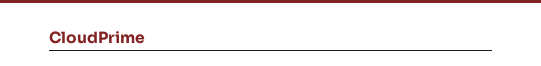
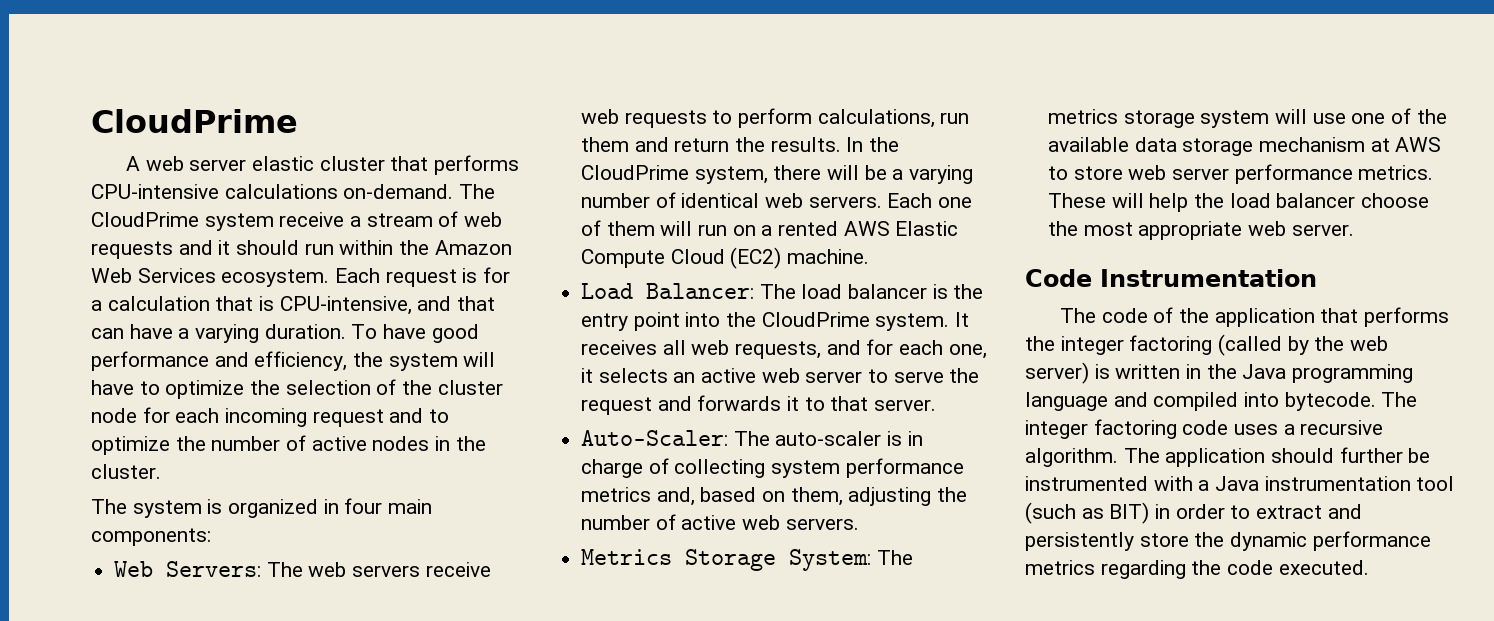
[49,31,145,44] CloudPrime -> [91,109,298,133] [125,155,519,175] [91,184,496,199] [91,211,503,231] [91,240,512,259] [91,267,511,287] [91,296,496,315] [91,324,479,343] [91,351,496,371] [91,379,503,399] [91,407,450,427] [91,435,486,455] [91,464,161,479] [91,498,433,518] [91,528,211,546] [114,561,491,577] [581,108,970,128] [581,137,900,152] [581,165,974,184] [581,192,973,208] [581,220,959,236] [581,247,870,269] [581,283,984,299] [581,312,970,331] [581,339,987,359] [581,368,980,383] [581,395,937,415] [581,430,923,446] [581,458,964,478] [581,487,968,506] [581,514,859,530] [581,549,913,571] [1048,108,1447,128] [1048,137,1442,156] [1048,164,1434,184] [1048,193,1430,212] [1048,221,1354,240] [1025,269,1317,287] [1059,307,1449,327] [1025,334,1389,356] [1025,362,1414,384] [1025,392,1418,411] [1025,419,1384,439] [1025,447,1431,467] [1025,476,1455,491] [1025,502,1362,524] [1025,531,1431,551] [1025,560,1369,579] CloudPrime // A web server elastic cluster that performs CPU-intensive calculations on-demand. The CloudPrime system receive a stream of web requests and it should run within the Amazon Web Services ecosystem. Each request is for a calculation that is CPU-intensive, and that can have a varying duration. To have good performance and efficiency, the system will have to optimize the selection of the cluster node for each incoming request and to optimize the number of active nodes in the cluster. // The system is organized in four main components: // Web Servers: The web servers receive web requests to perform calculations, run them and return the results. In the CloudPrime system, there will be a varying number of identical web servers. Each one of them will run on a rented AWS Elastic Compute Cloud (EC2) machine. // Load Balancer: The load balancer is the entry point into the CloudPrime system. It receives all web requests, and for each one, it selects an active web server to serve the request and forwards it to that server. // Auto-Scaler: The auto-scaler is in charge of collecting system performance metrics and, based on them, adjusting the number of active web servers. // Metrics Storage System: The metrics storage system will use one of the available data storage mechanism at AWS to store web server performance metrics. These will help the load balancer choose the most appropriate web server. // Code Instrumentation // The code of the application that performs the integer factoring (called by the web server) is written in the Java programming language and compiled into bytecode. The integer factoring code uses a recursive algorithm. The application should further be instrumented with a Java instrumentation tool (such as BIT) in order to extract and persistently store the dynamic performance metrics regarding the code executed.

